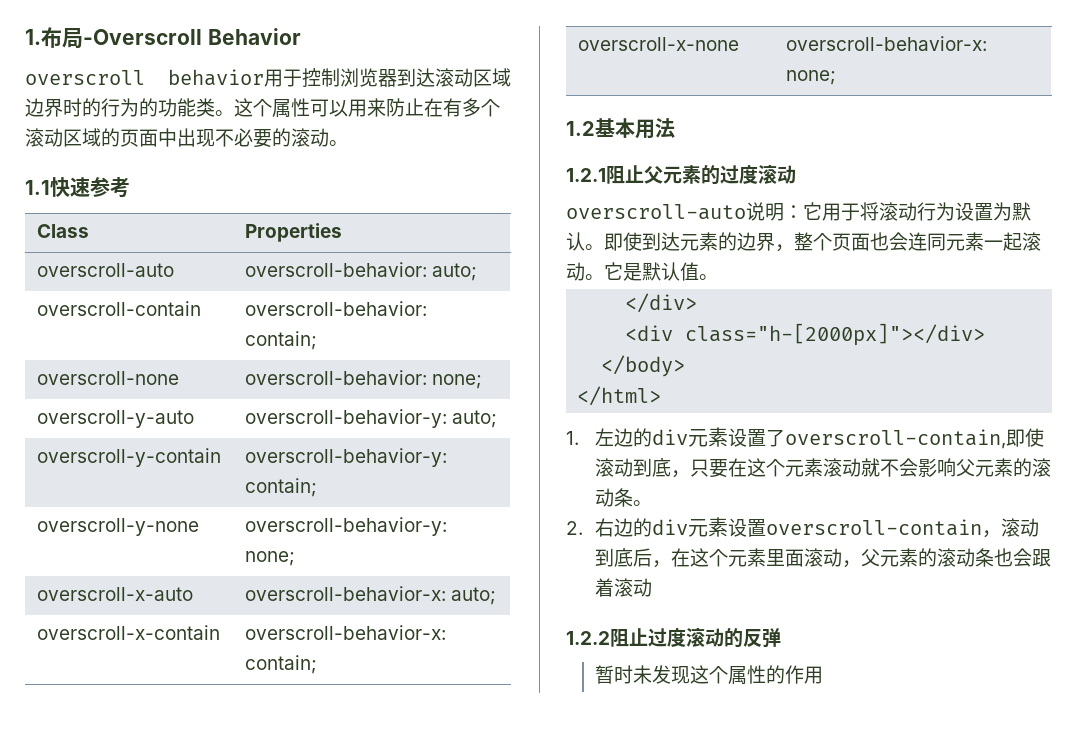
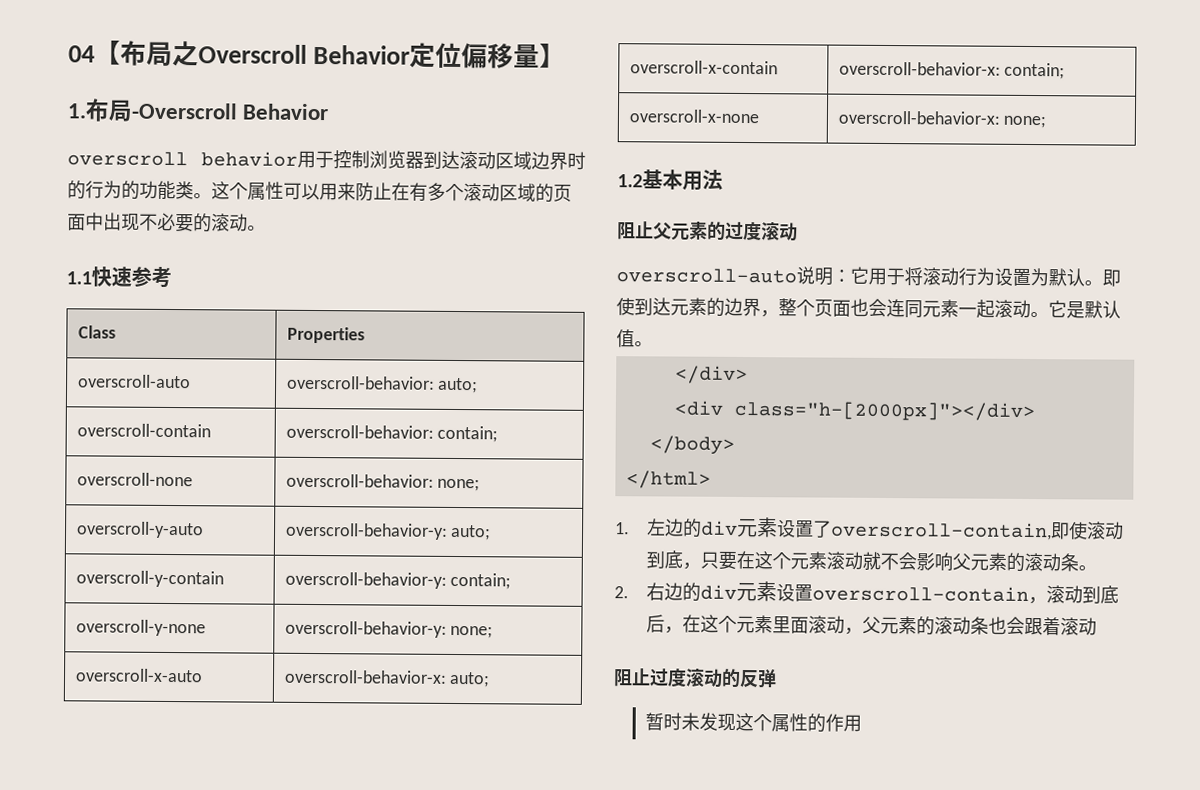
(25, 37) none -> [68,40,566,69] 04【布局之Overscroll Behavior定位偏移量】 //
[566,168,606,182] 1.2.1 -> (723, 179) none
[566,631,610,645] 1.2.2 -> (1097, 626) none

